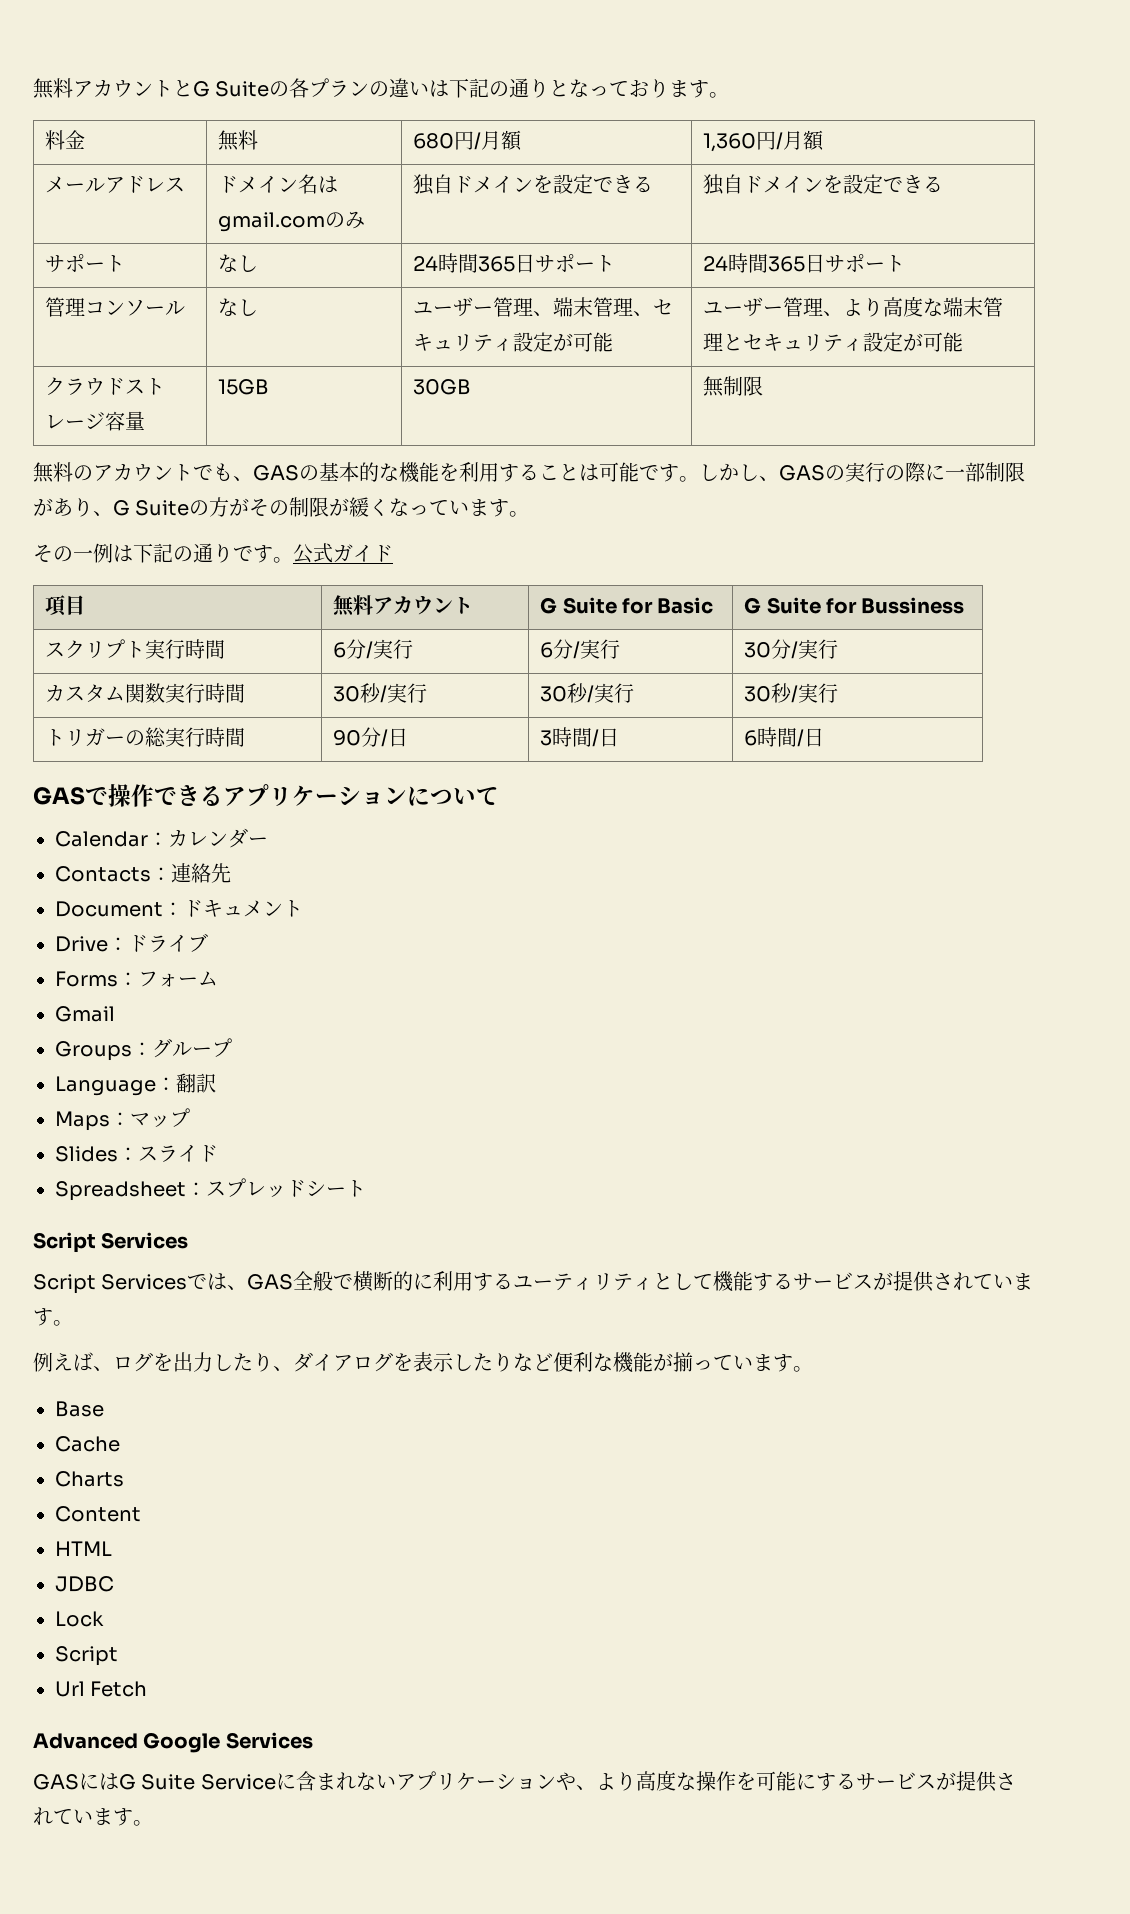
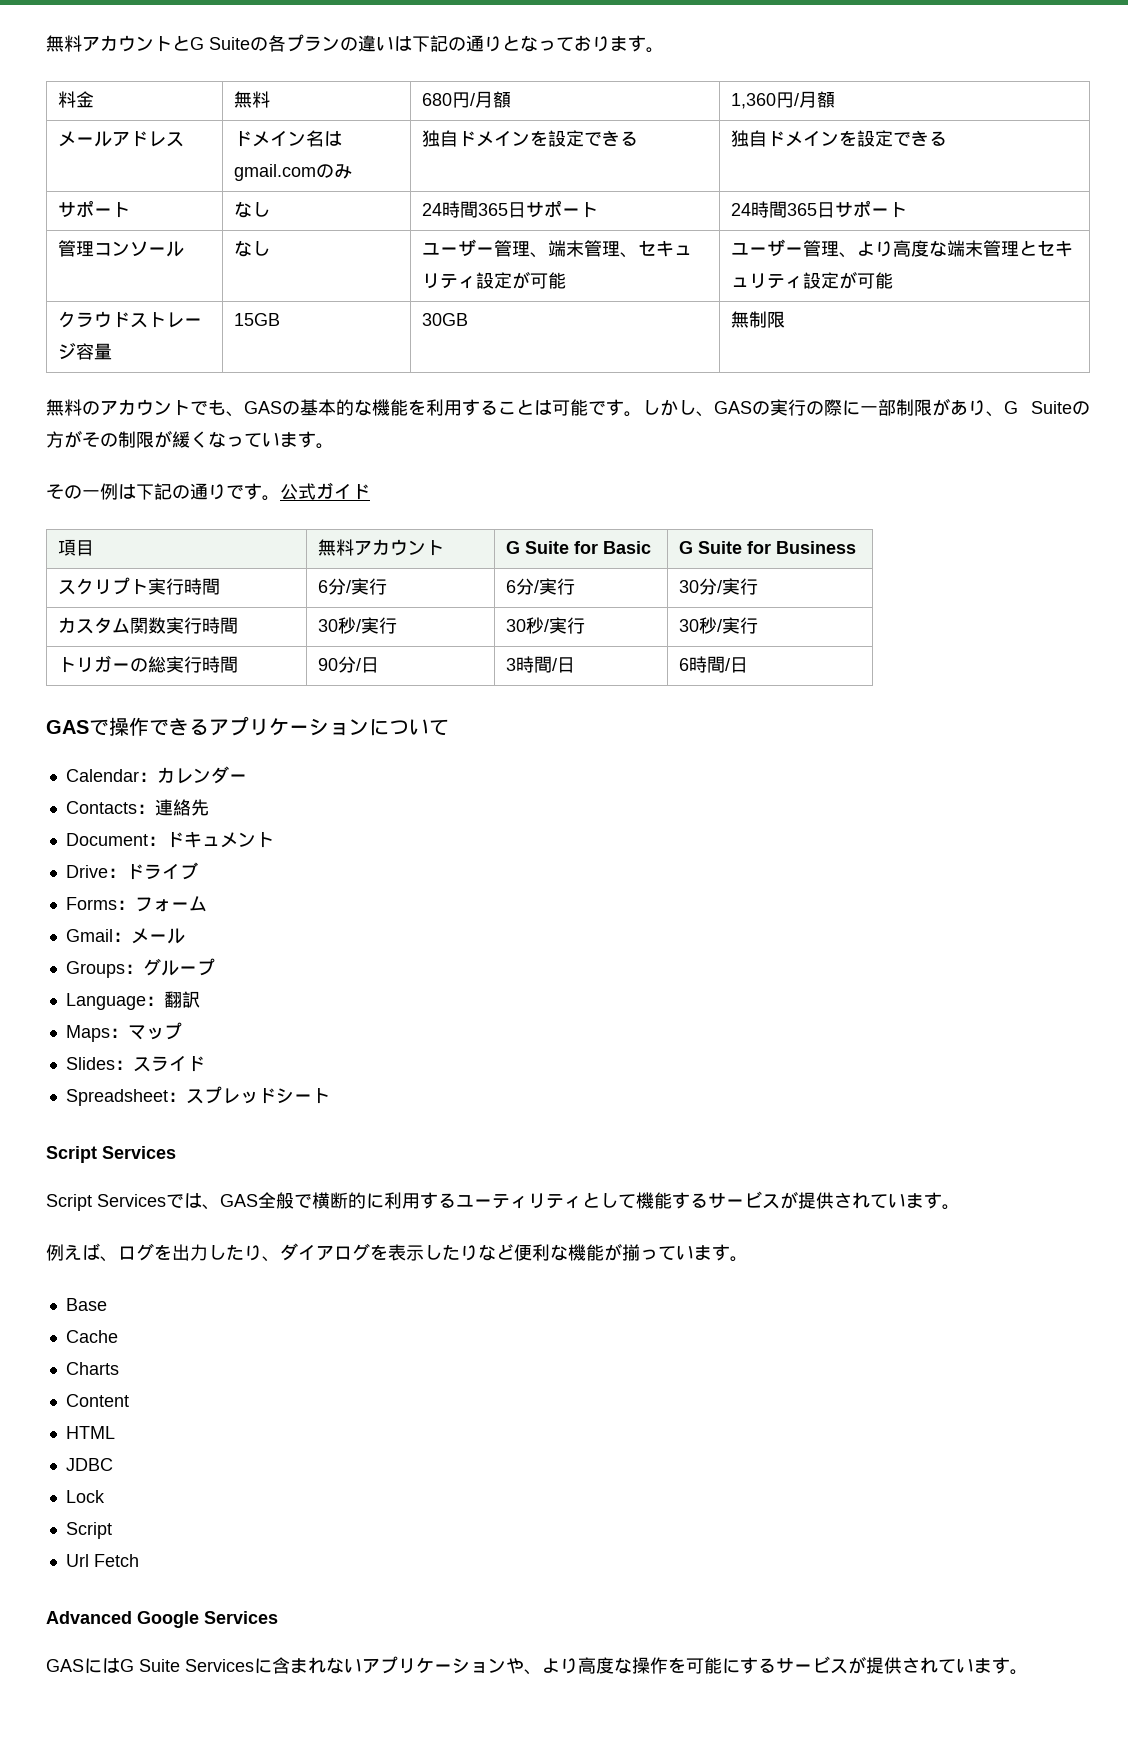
[861,597,965,614] Bussiness -> [775,541,856,554] Business
(115, 1014) none -> [112,928,185,944] ：メール
[200,1774,276,1790] Service -> [185,1659,254,1672] Services

